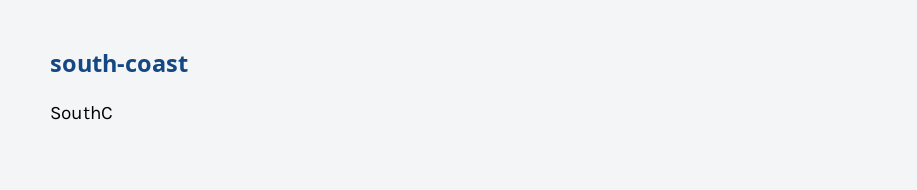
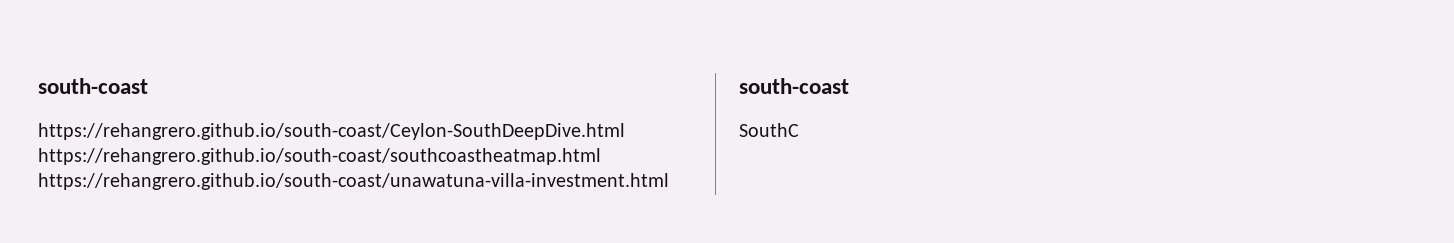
[50,54,188,72] south-coast -> [38,78,148,94] [38,123,625,140] [38,148,601,165] [38,173,669,190] [739,78,849,94] south-coast // https://rehangrero.github.io/south-coast/Ceylon-SouthDeepDive.html https://rehangrero.github.io/south-coast/southcoastheatmap.html https://rehangrero.github.io/south-coast/unawatuna-villa-investment.html // south-coast

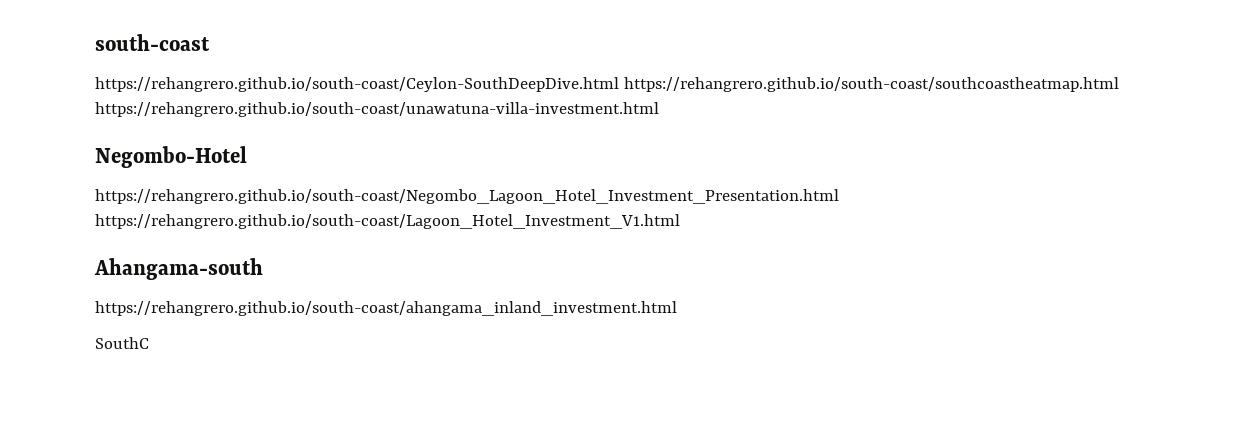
[739,78,849,94] south-coast -> [95,146,247,168] [95,189,839,204] [95,214,680,229] [94,258,263,280] [95,301,677,316] Negombo-Hotel // https://rehangrero.github.io/south-coast/Negombo_Lagoon_Hotel_Investment_Presentation.html https://rehangrero.github.io/south-coast/Lagoon_Hotel_Investment_V1.html // Ahangama-south // https://rehangrero.github.io/south-coast/ahangama_inland_investment.html

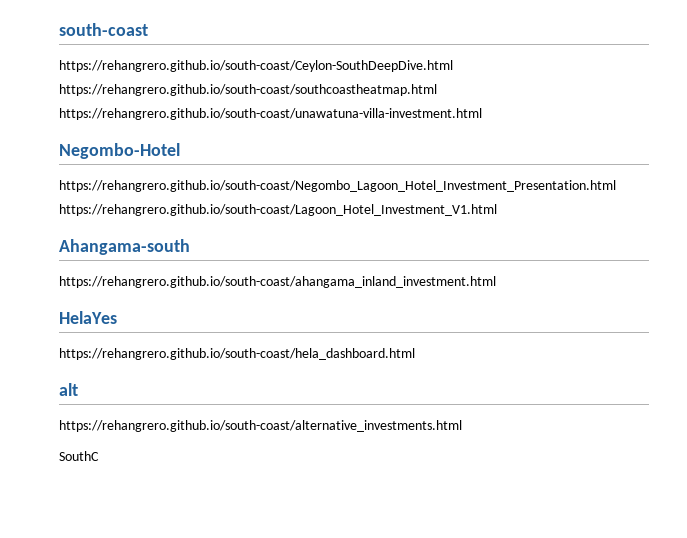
(677, 308) none -> [59,311,117,324] [59,348,415,360] [59,383,78,396] [59,420,462,432] // HelaYes // https://rehangrero.github.io/south-coast/hela_dashboard.html // alt // https://rehangrero.github.io/south-coast/alternative_investments.html

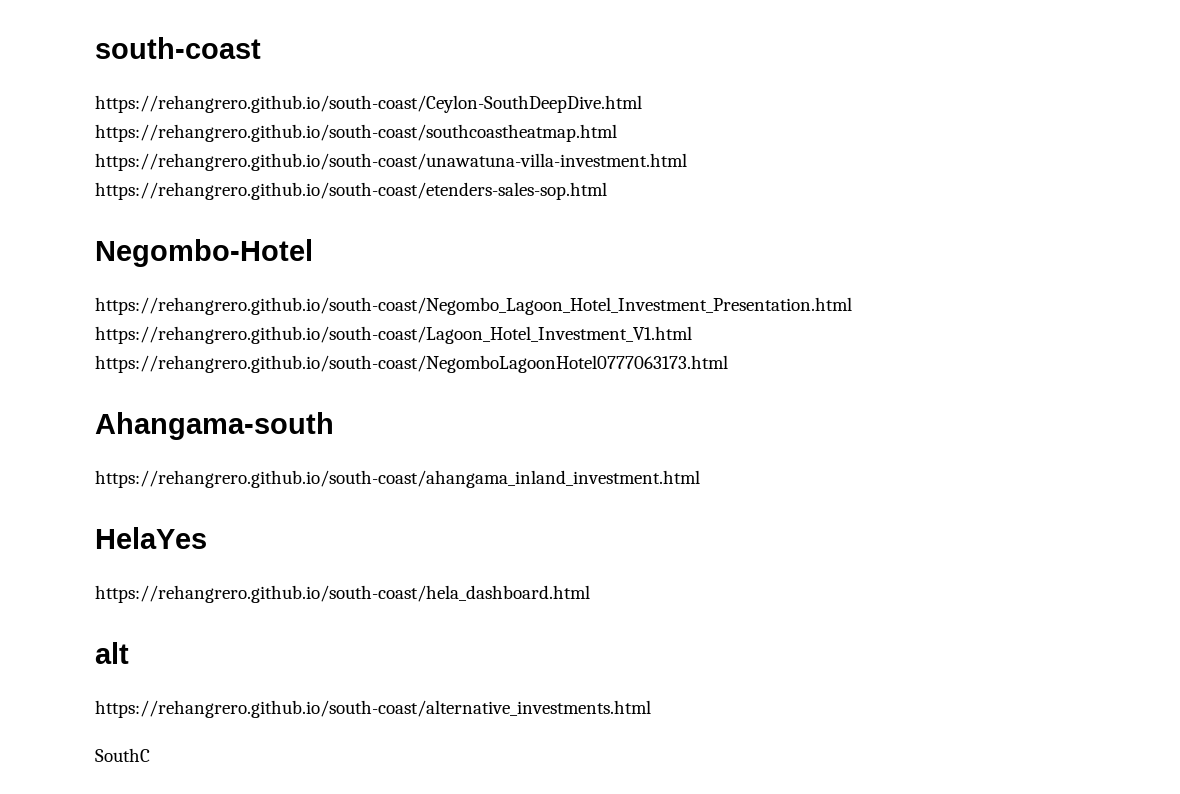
(482, 114) none -> [95,182,607,200] https://rehangrero.github.io/south-coast/etenders-sales-sop.html
(497, 210) none -> [95,355,728,373] https://rehangrero.github.io/south-coast/NegomboLagoonHotel0777063173.html

